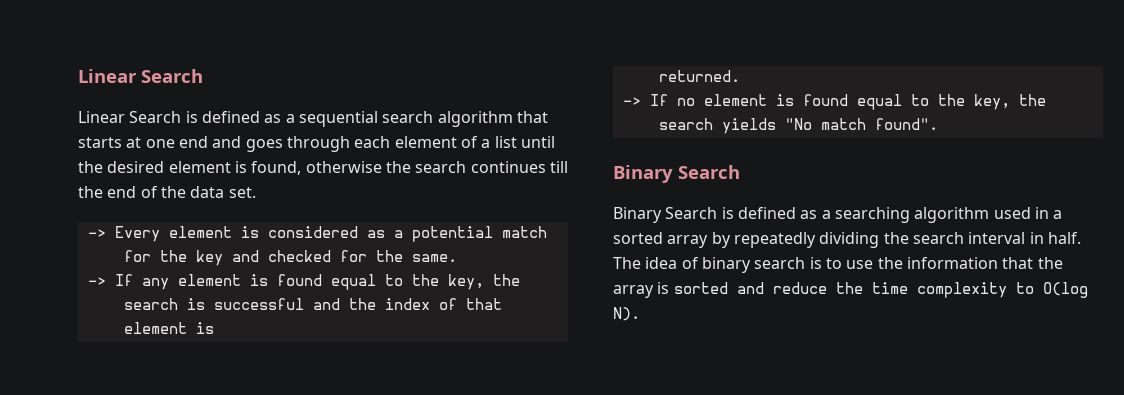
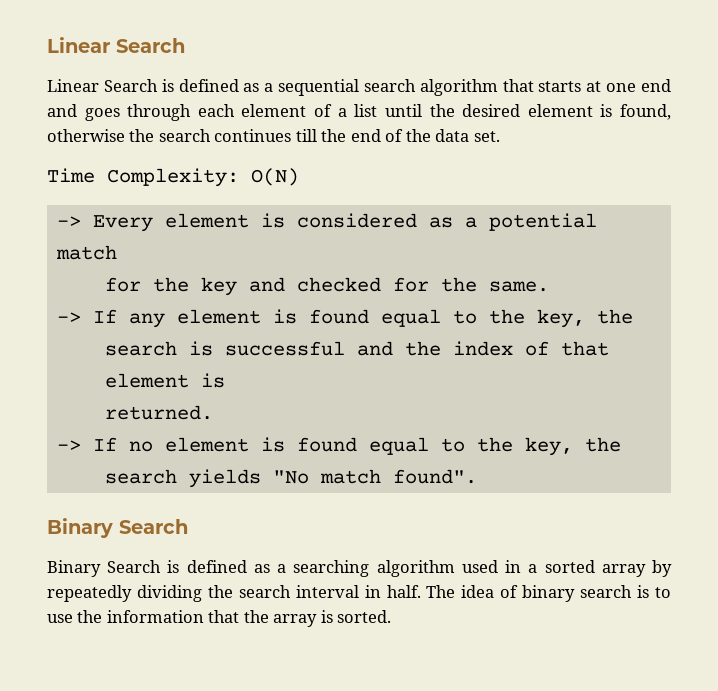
(256, 192) none -> [47,168,299,187] // Time Complexity: O(N)
[673,282,1088,298] [613,307,640,321] sorted and reduce the time complexity to O(log N). -> [337,610,392,623] sorted.

